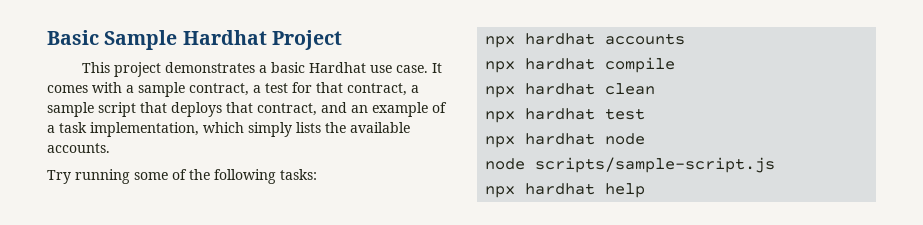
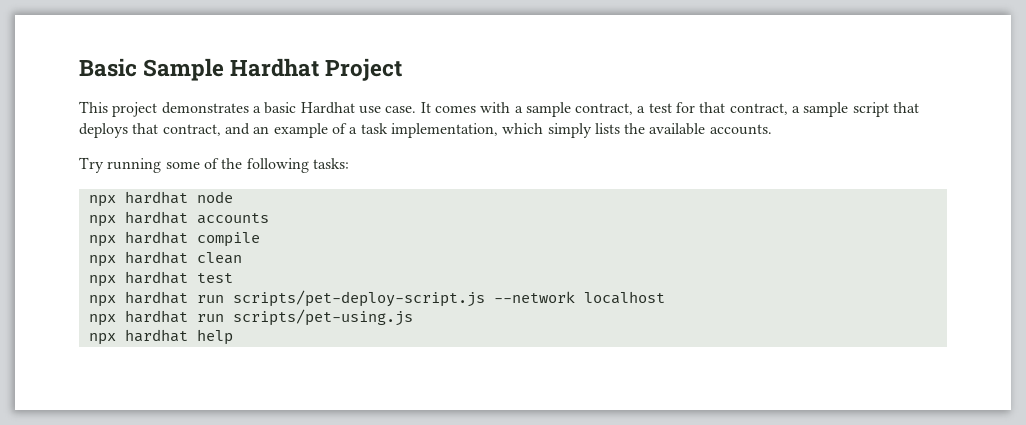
(317, 174) none -> [88,191,233,207] // npx hardhat node
[605,133,646,145] [485,157,776,173] node // node scripts/sample-script.js -> [196,290,665,307] [88,309,413,326] run scripts/pet-deploy-script.js --network localhost // npx hardhat run scripts/pet-using.js

